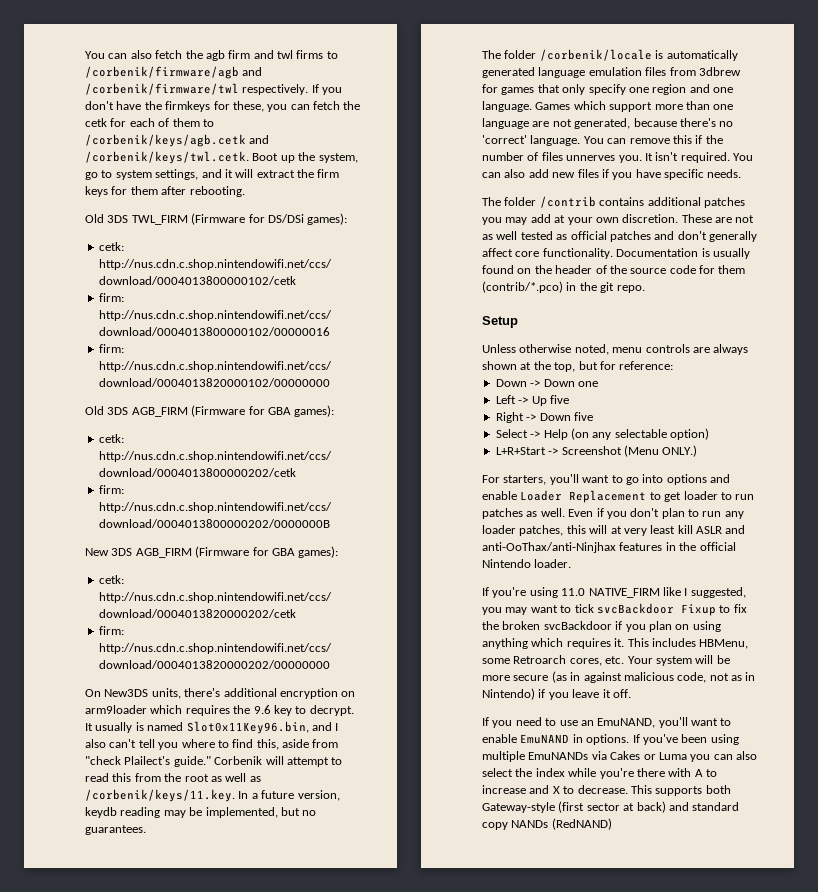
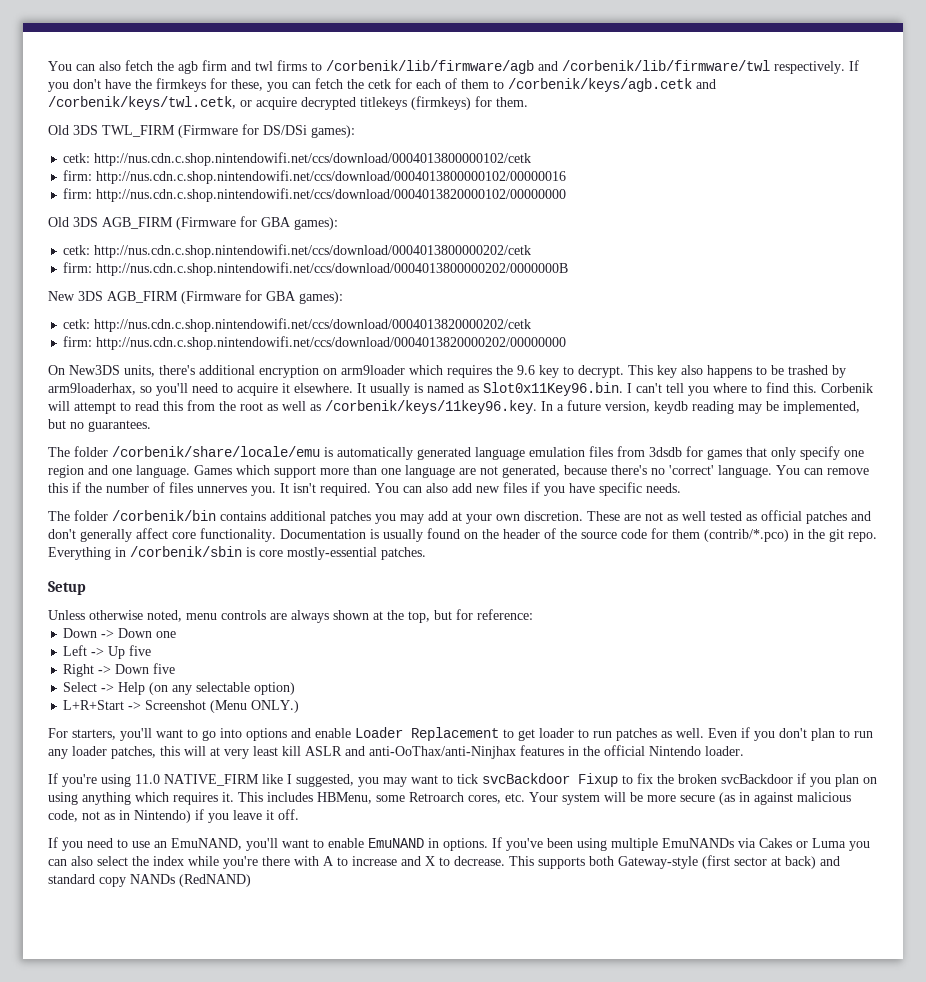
[85,66,263,79] [85,83,239,95] /corbenik/firmware/agb and /corbenik/firmware/twl -> [326,60,770,74] /corbenik/lib/firmware/agb and /corbenik/lib/firmware/twl
[85,151,358,164] [85,169,340,180] [85,186,245,197] /corbenik/keys/twl.cetk. Boot up the system, go to system settings, and it will extract the firm keys for them after rebooting. -> [48,96,528,110] /corbenik/keys/twl.cetk, or acquire decrypted titlekeys (firmkeys) for them.
[85,721,339,734] [85,739,106,748] It usually is named Slot0x11Key96.bin, and I also -> [628,365,846,378] [48,382,632,396] This key also happens to be trashed by arm9loaderhax, so you'll need to acquire it elsewhere. It usually is named as Slot0x11Key96.bin. I
[256,739,339,750] [85,756,211,767] this, aside from "check Plailect's guide." -> [793,383,817,393] this.
[85,789,235,802] /corbenik/keys/11.key. -> [325,400,537,414] /corbenik/keys/11key96.key.
[539,49,652,61] /corbenik/locale -> [112,446,320,457] /corbenik/share/locale/emu
[698,67,741,76] 3dbrew -> [649,447,682,457] 3dsdb
[539,196,596,208] /contrib -> [112,510,216,521] /corbenik/bin
(645, 289) none -> [48,546,426,560] Everything in /corbenik/sbin is core mostly-essential patches.

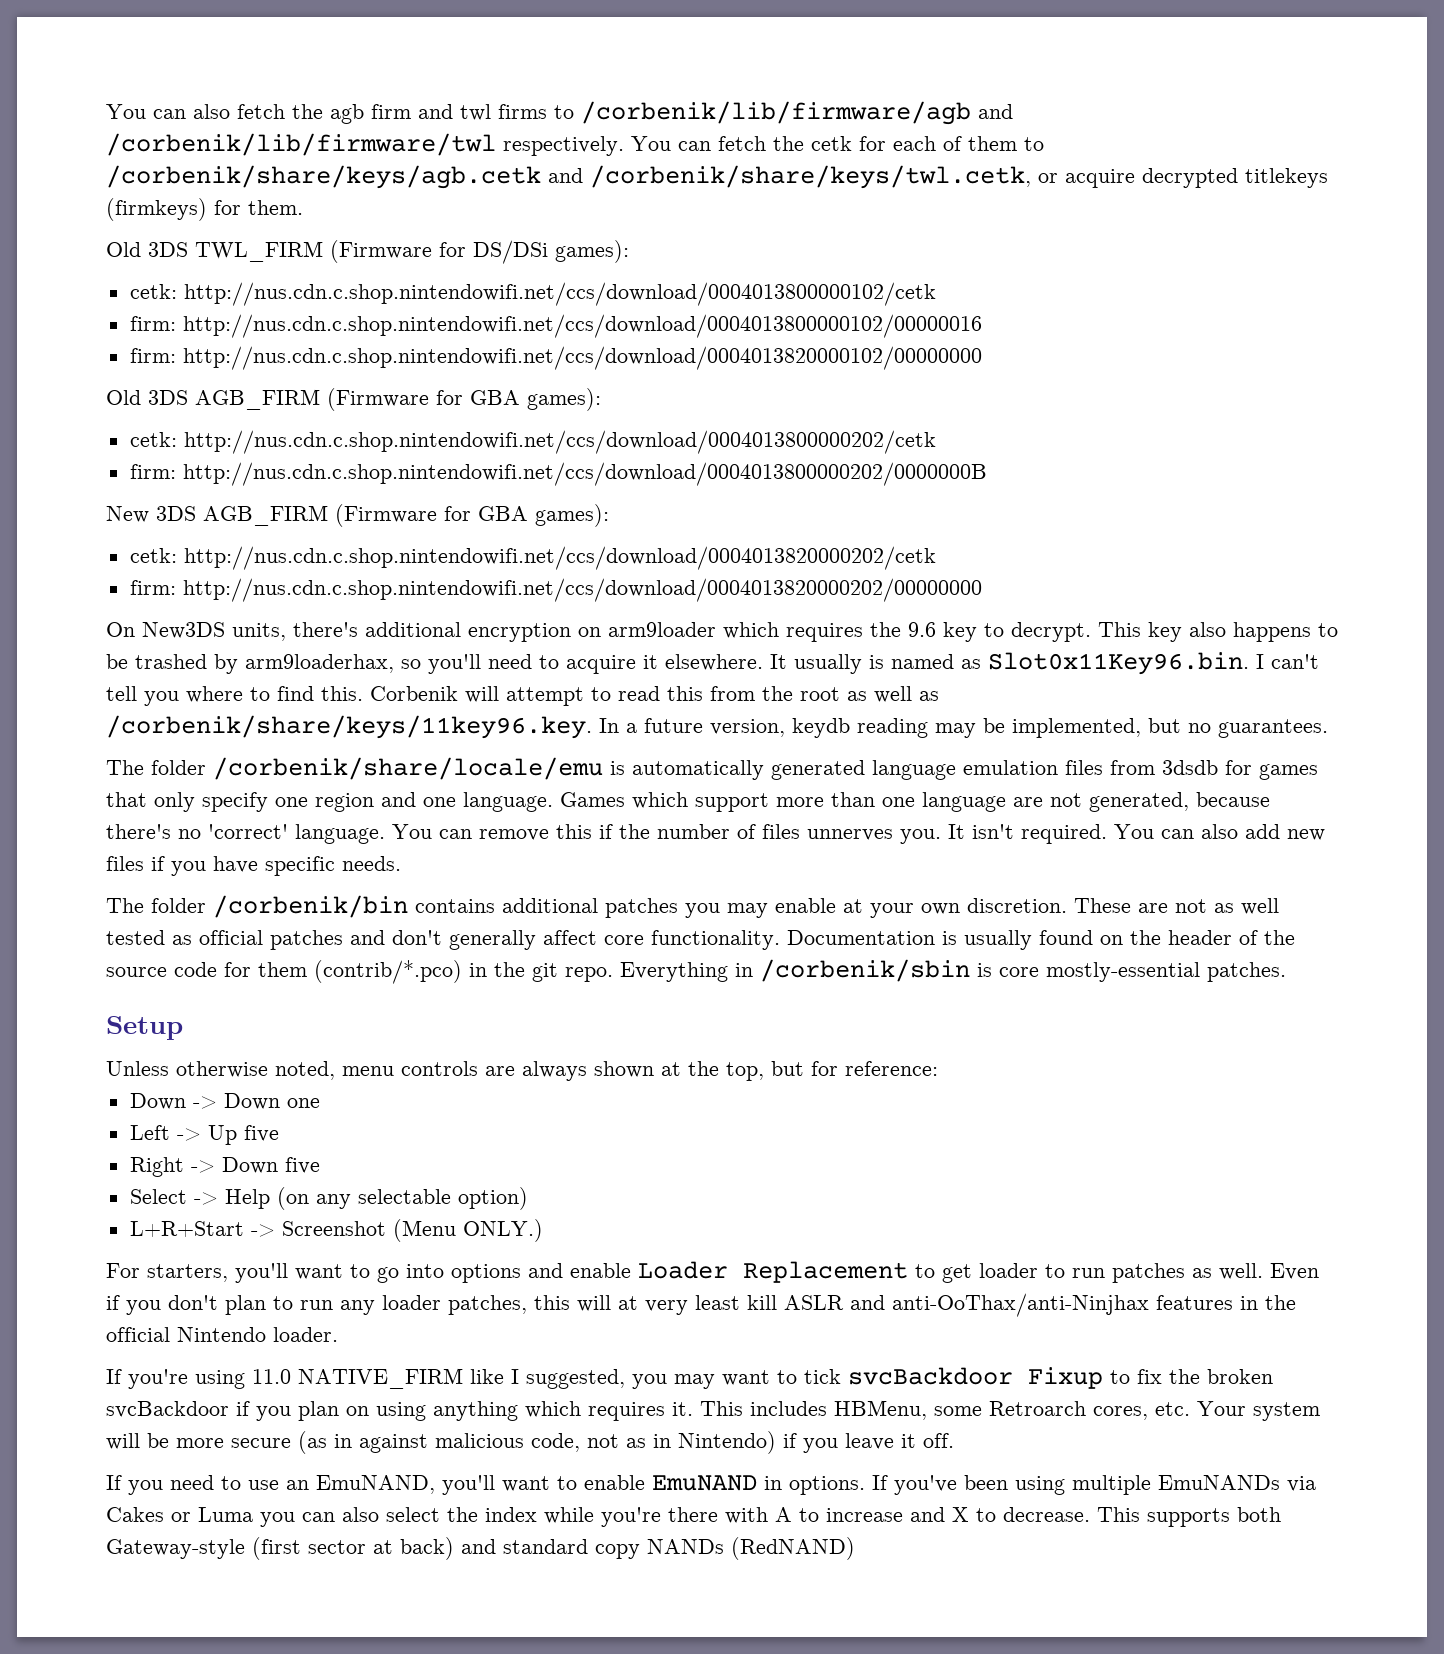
[849,60,859,71] [48,78,288,92] If you don't have the firmkeys for these, you -> [631,136,671,151] You
[508,78,716,92] [48,96,236,110] /corbenik/keys/agb.cetk and /corbenik/keys/twl.cetk, -> [106,165,1031,189] /corbenik/share/keys/agb.cetk and /corbenik/share/keys/twl.cetk,
[325,400,537,414] /corbenik/keys/11key96.key. -> [106,715,592,739] /corbenik/share/keys/11key96.key.
[428,511,448,521] add -> [775,898,836,913] enable

